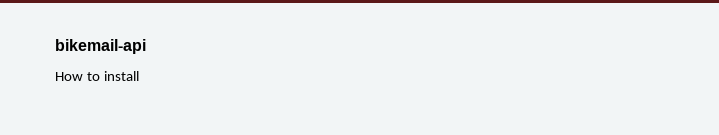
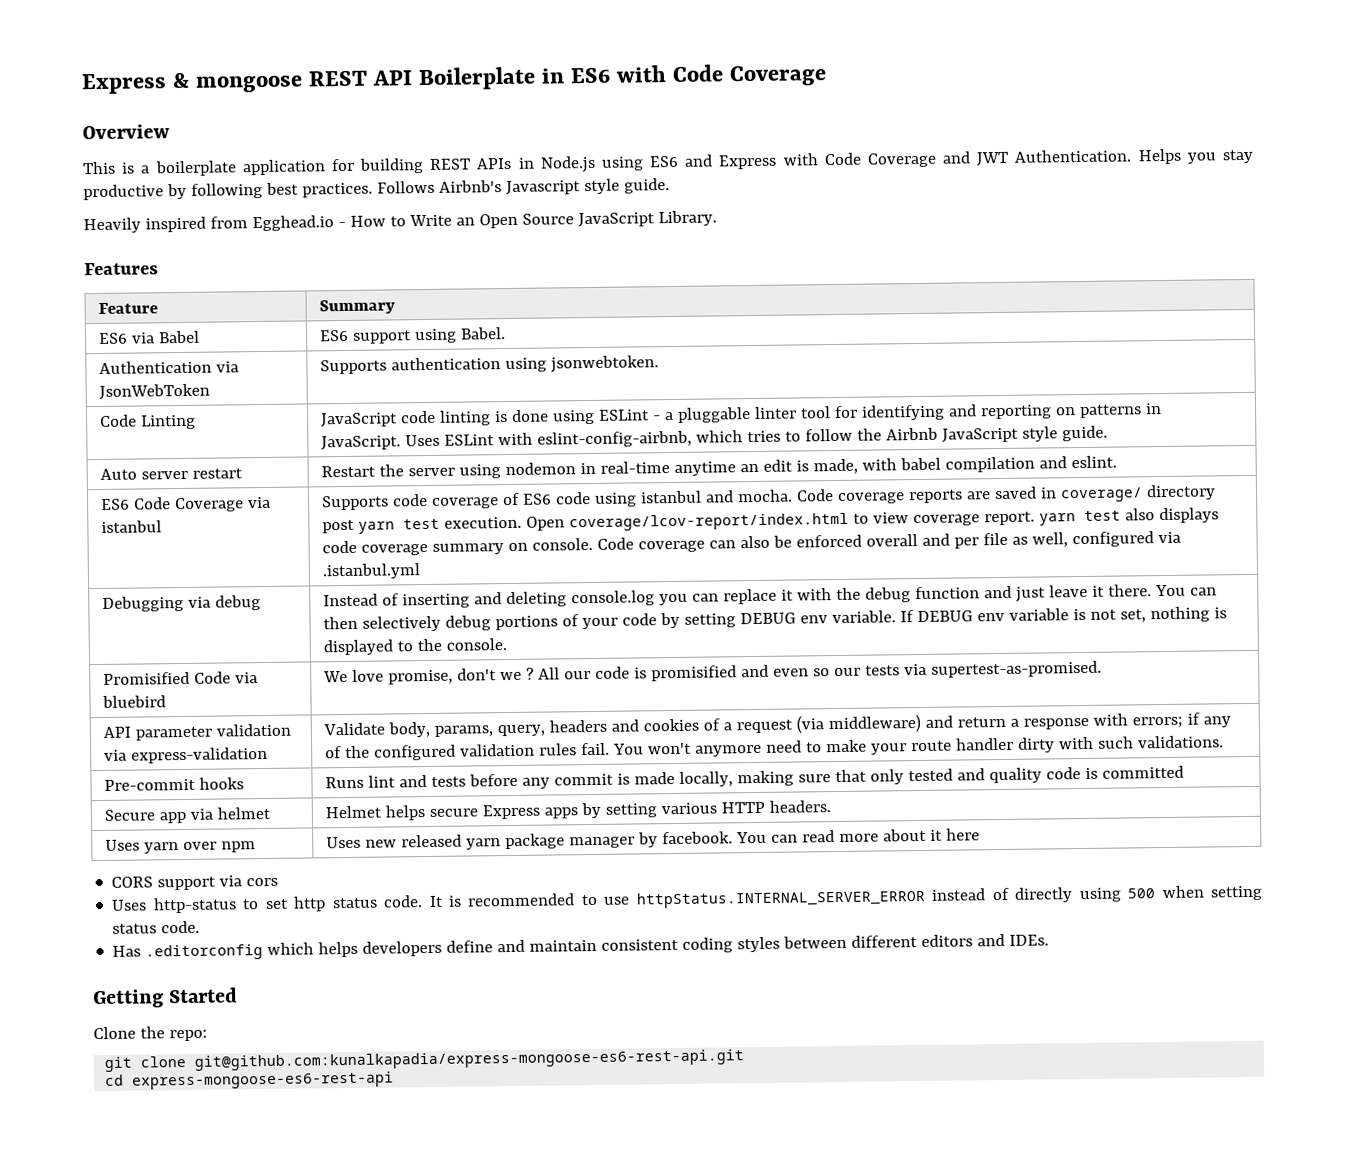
[55,39,146,54] [55,71,139,81] bikemail-api // How to install -> [81,64,828,95] [82,124,170,140] [82,148,1254,177] [83,178,670,201] [83,210,717,234] [84,262,159,276] [97,302,158,315] [318,299,395,315] [98,330,200,345] [318,327,506,344] [98,360,239,375] [98,383,210,401] [319,355,659,375] [99,414,196,430] [319,403,1162,428] [320,425,1108,451] [99,468,243,480] [320,455,1117,479] [100,496,271,513] [100,520,162,533] [321,484,1216,511] [321,507,1219,534] [321,531,1181,556] [321,563,421,580] [101,595,261,612] [322,584,1217,609] [322,606,1227,632] [322,638,507,656] [102,671,258,685] [101,695,166,708] [322,660,1102,685] [102,723,291,741] [103,746,268,764] [322,712,1231,738] [324,735,1224,761] [103,777,244,791] [324,765,1184,789] [103,806,271,824] [324,800,831,821] [104,839,256,854] [325,828,980,850] [111,875,279,891] [111,885,1263,914] [112,920,201,934] [112,933,1050,961] [93,987,239,1009] [93,1026,207,1042] [104,1049,745,1072] [105,1071,395,1090] Express & mongoose REST API Boilerplate in ES6 with Code Coverage // Overview // This is a boilerplate application for building REST APIs in Node.js using ES6 and Express with Code Coverage and JWT Authentication. Helps you stay productive by following best practices. Follows Airbnb's Javascript style guide. // Heavily inspired from Egghead.io - How to Write an Open Source JavaScript Library. // Features // Feature | Summary // ES6 via Babel | ES6 support using Babel. // Authentication via JsonWebToken | Supports authentication using jsonwebtoken. // Code Linting | JavaScript code linting is done using ESLint - a pluggable linter tool for identifying and reporting on patterns in JavaScript. Uses ESLint with eslint-config-airbnb, which tries to follow the Airbnb JavaScript style guide. // Auto server restart | Restart the server using nodemon in real-time anytime an edit is made, with babel compilation and eslint. // ES6 Code Coverage via istanbul | Supports code coverage of ES6 code using istanbul and mocha. Code coverage reports are saved in coverage/ directory post yarn test execution. Open coverage/lcov-report/index.html to view coverage report. yarn test also displays code coverage summary on console. Code coverage can also be enforced overall and per file as well, configured via .istanbul.yml // Debugging via debug | Instead of inserting and deleting console.log you can replace it with the debug function and just leave it there. You can then selectively debug portions of your code by setting DEBUG env variable. If DEBUG env variable is not set, nothing is displayed to the console. // Promisified Code via bluebird | We love promise, don't we ? All our code is promisified and even so our tests via supertest-as-promised. // API parameter validation via express-validation | Validate body, params, query, headers and cookies of a request (via middleware) and return a response with errors; if any of the configured validation rules fail. You won't anymore need to make your route handler dirty with such validations. // Pre-commit hooks | Runs lint and tests before any commit is made locally, making sure that only tested and quality code is committed // Secure app via helmet | Helmet helps secure Express apps by setting various HTTP headers. // Uses yarn over npm | Uses new released yarn package manager by facebook. You can read more about it here // CORS support via cors // Uses http-status to set http status code. It is recommended to use httpStatus.INTERNAL_SERVER_ERROR instead of directly using 500 when setting status code. // Has .editorconfig which helps developers define and maintain consistent coding styles between different editors and IDEs. // Getting Started // Clone the repo: // git clone git@github.com:kunalkapadia/express-mongoose-es6-rest-api.git // cd express-mongoose-es6-rest-api

